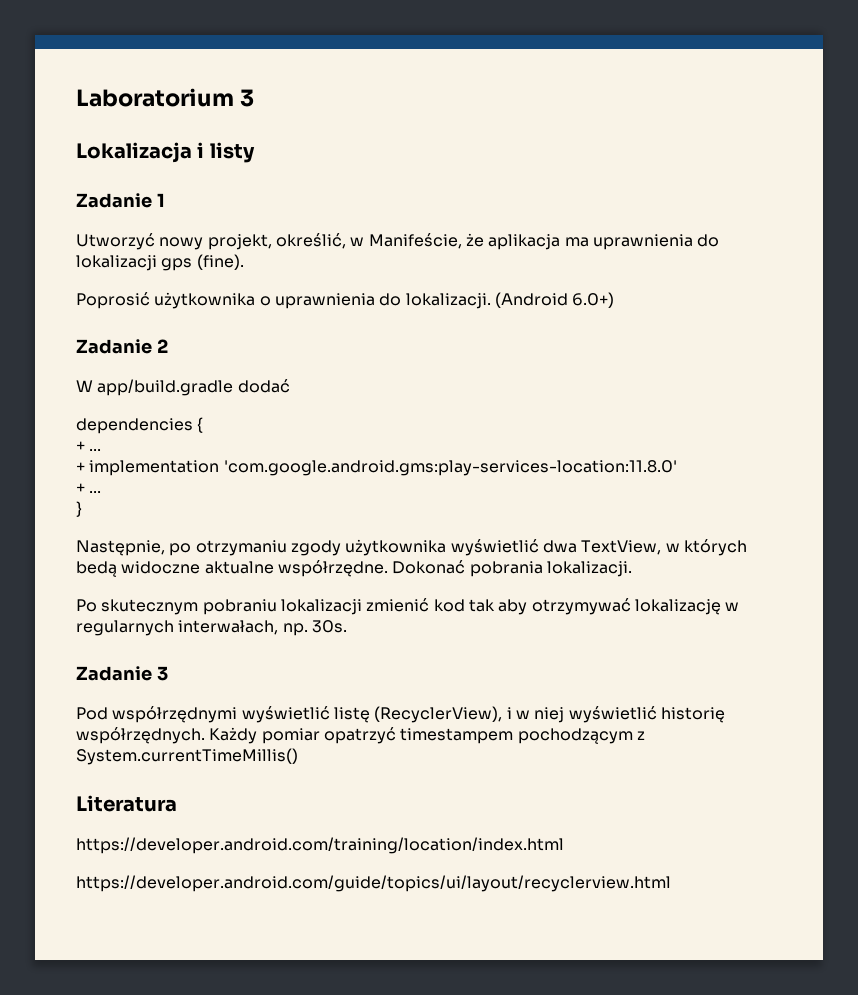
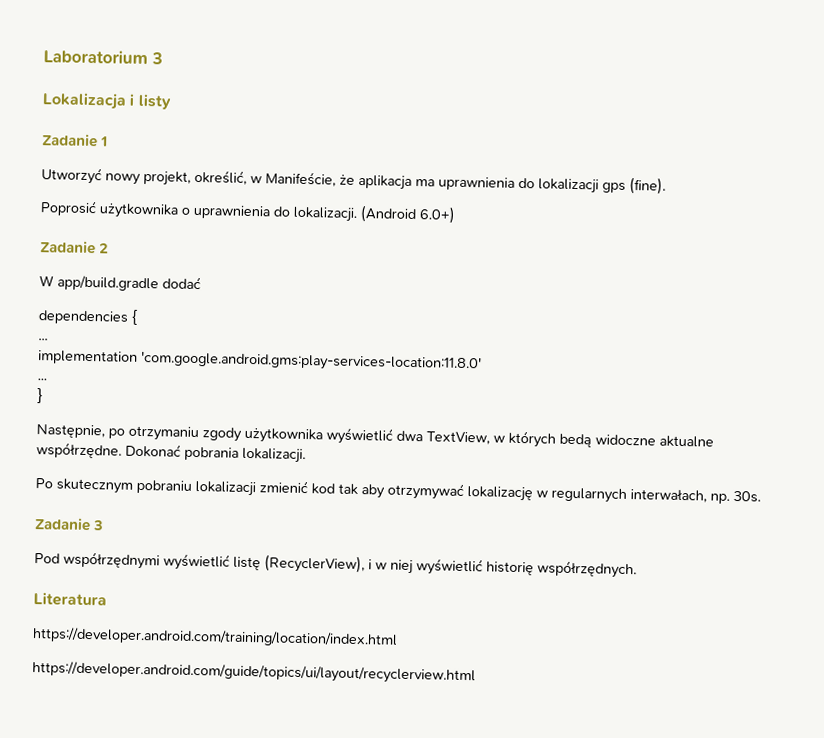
[76,441,102,451] [76,462,85,472] + ... // + -> [38,338,48,341] ... //
[76,483,85,493] + -> (482, 361) none
[209,727,645,744] [76,748,298,765] Każdy pomiar opatrzyć timestampem pochodzącym z System.currentTimeMillis() -> (637, 569) none

